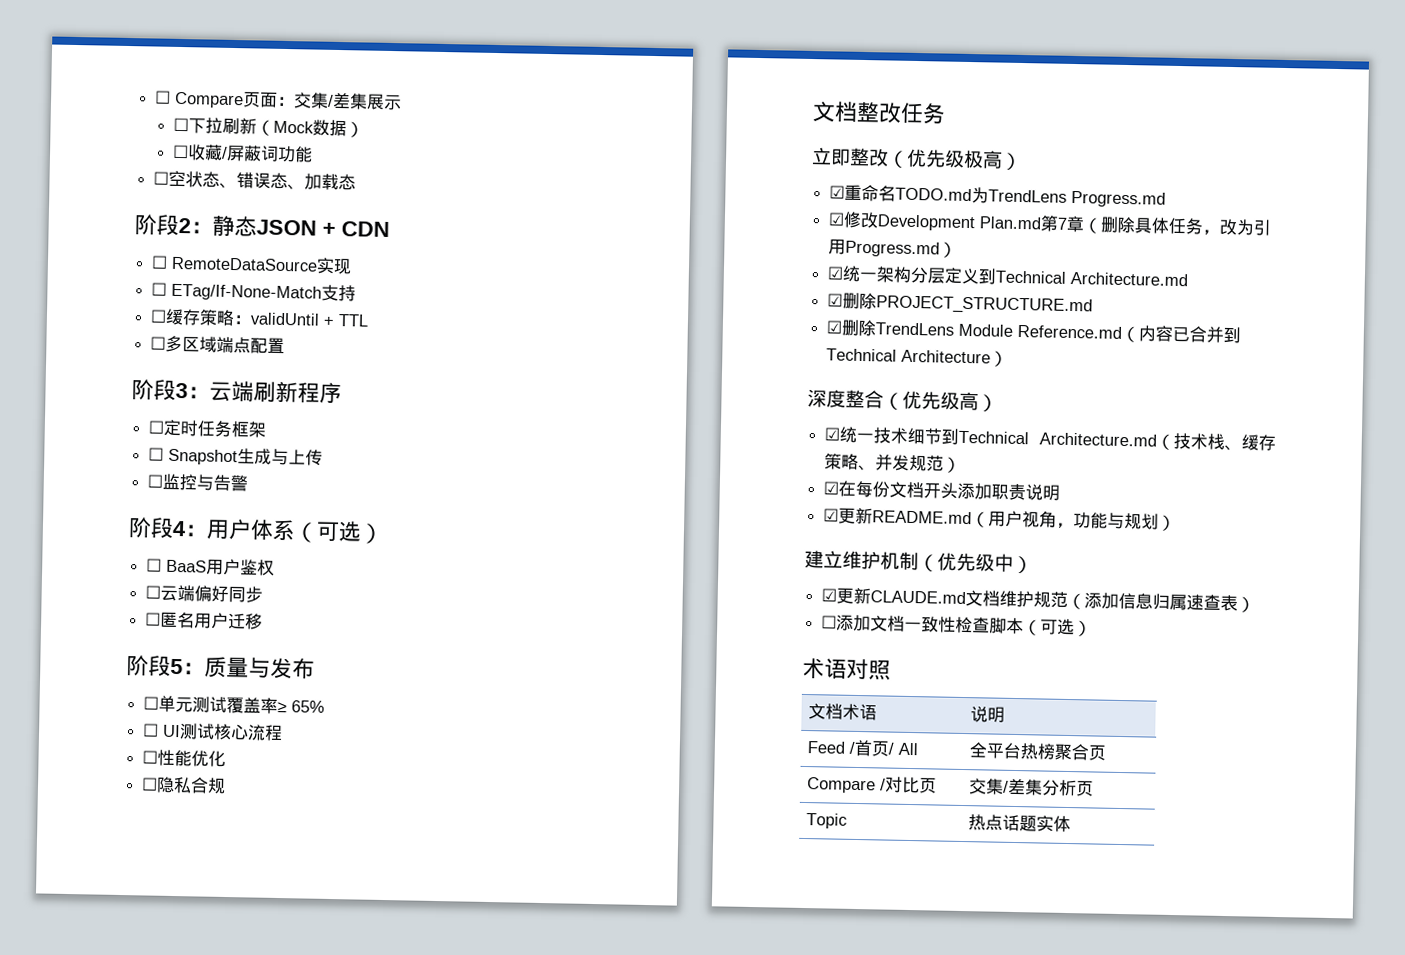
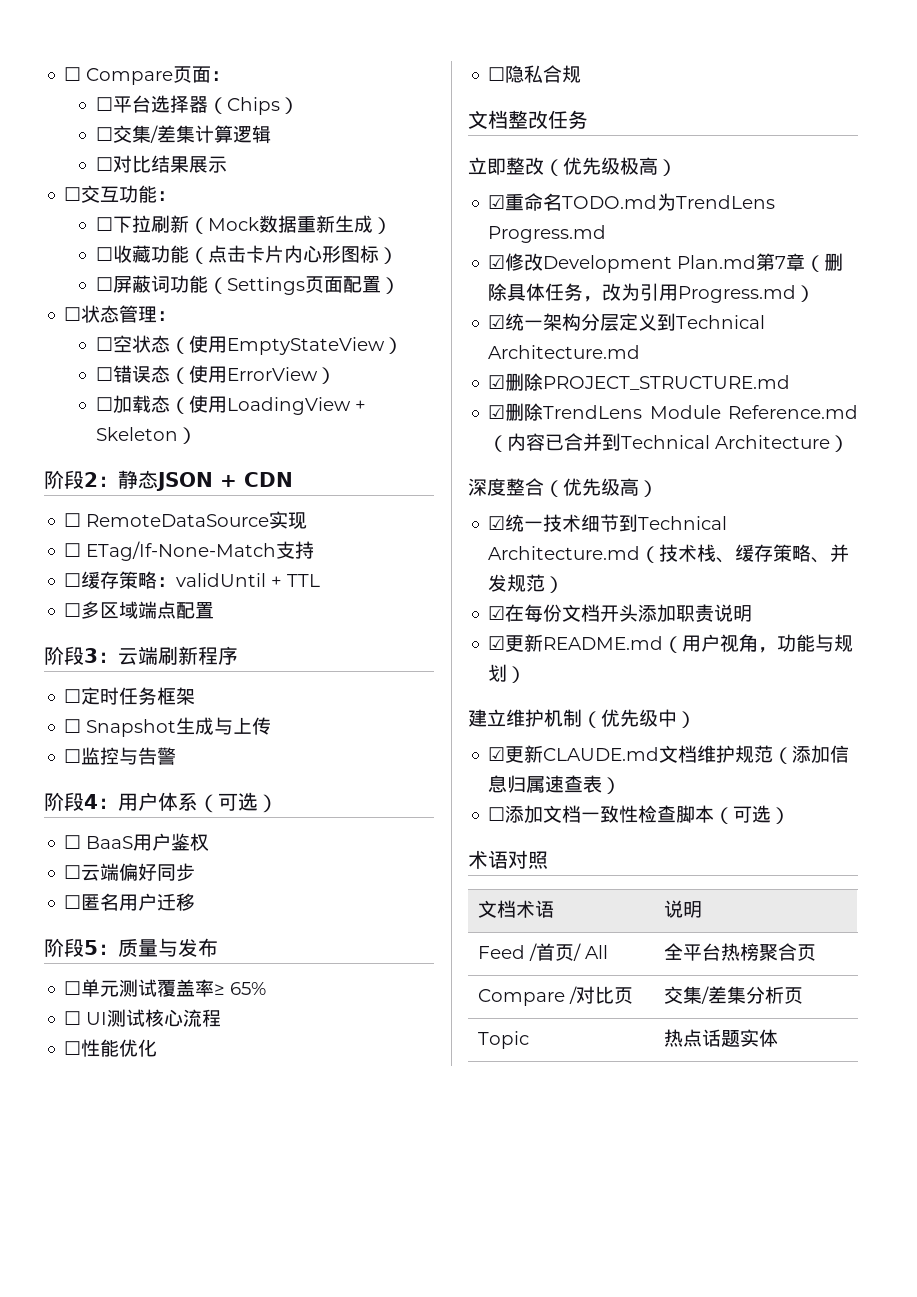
[293,92,403,111] 交集/差集展示 -> [95,95,299,115] [95,125,271,144] [95,155,227,173] [64,185,177,203] // ☐平台选择器（Chips） // ☐交集/差集计算逻辑 // ☐对比结果展示 // ☐交互功能：
(347, 128) none -> [296,215,373,233] 重新生成
[220,144,313,163] [153,170,357,191] /屏蔽词功能 // ☐空状态、错误态、加载态 -> [150,245,398,264] [95,275,400,295] [64,305,177,323] [95,335,403,355] [95,365,336,384] [95,395,366,415] [95,427,197,444] 功能（点击卡片内心形图标） // ☐屏蔽词功能（Settings页面配置） // ☐状态管理： // ☐空状态（使用EmptyStateView） // ☐错误态（使用ErrorView） // ☐加载态（使用LoadingView + Skeleton）

